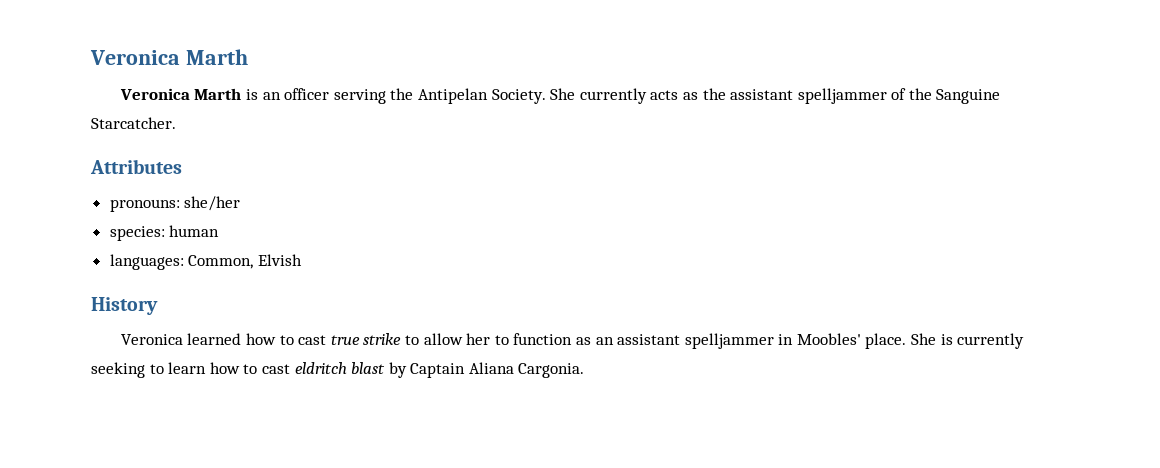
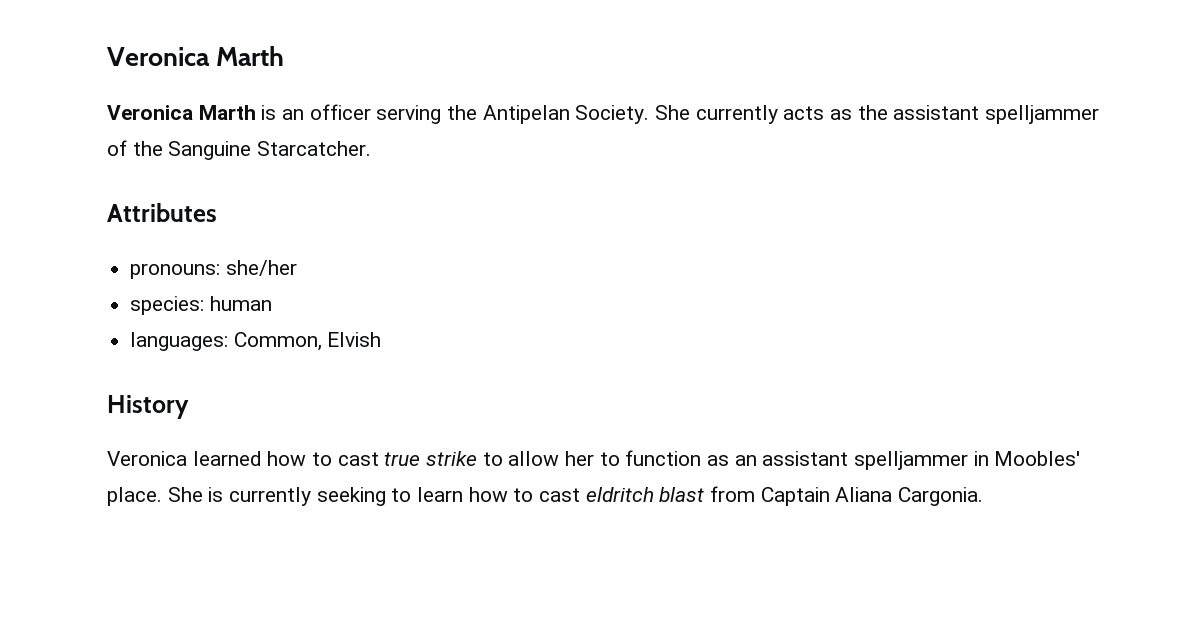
[388,362,407,378] by -> [710,486,756,502] from

